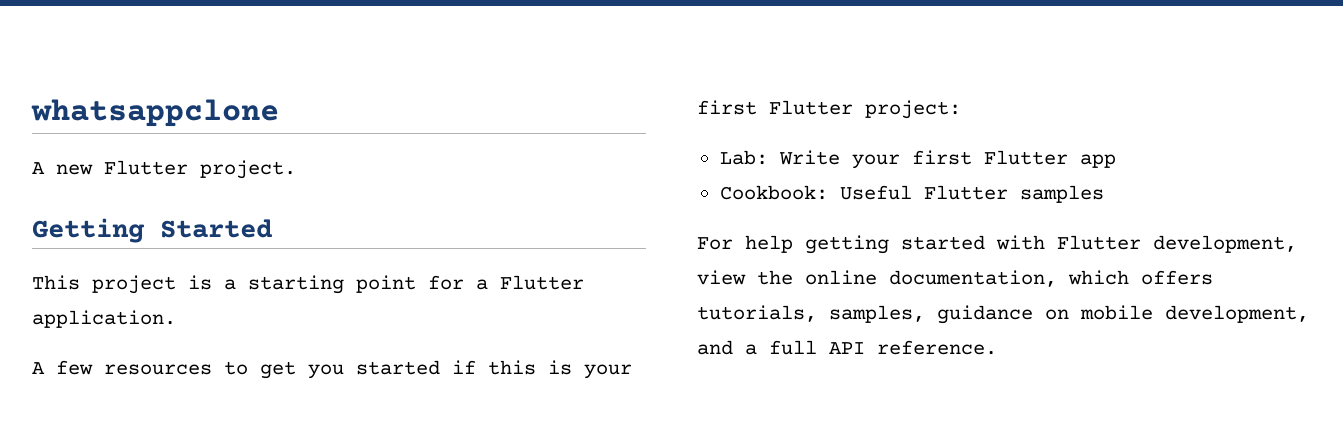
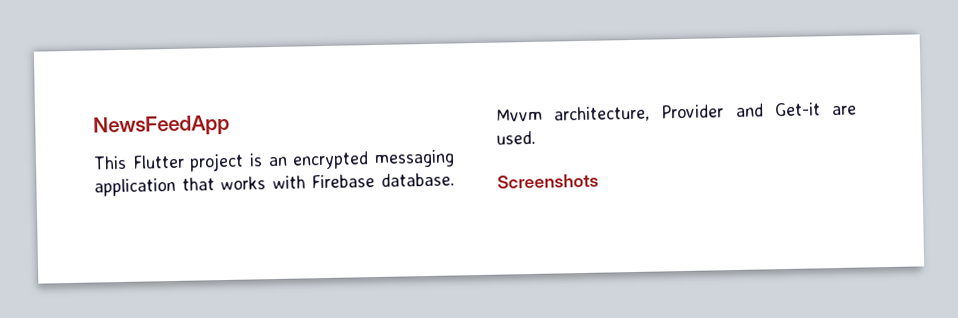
[31,99,279,127] [32,160,296,179] [32,218,272,243] whatsappclone // A new Flutter project. // Getting Started -> [93,114,230,137] NewsFeedApp
(80, 282) none -> [131,154,185,169] Flutter
[224,275,584,294] [32,310,176,328] [32,360,632,379] [697,100,961,119] [719,150,1116,169] [719,185,1104,203] [697,235,1297,254] [697,270,1213,287] [697,305,1309,324] [697,340,997,355] a starting point for a Flutter application. // A few resources to get you started if this is your first Flutter project: // Lab: Write your first Flutter app // Cookbook: Useful Flutter samples // For help getting started with Flutter development, view the online documentation, which offers tutorials, samples, guidance on mobile development, and a full API reference. -> [267,149,455,170] [94,172,455,197] [496,102,857,123] [496,130,536,145] [497,173,599,189] an encrypted messaging application that works with Firebase database. Mvvm architecture, Provider and Get-it are used. // Screenshots

